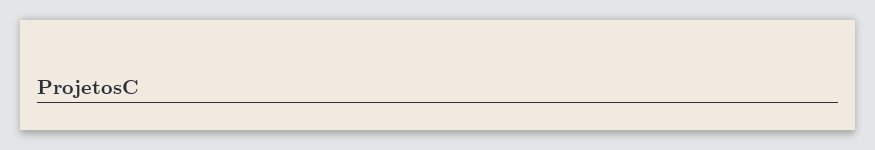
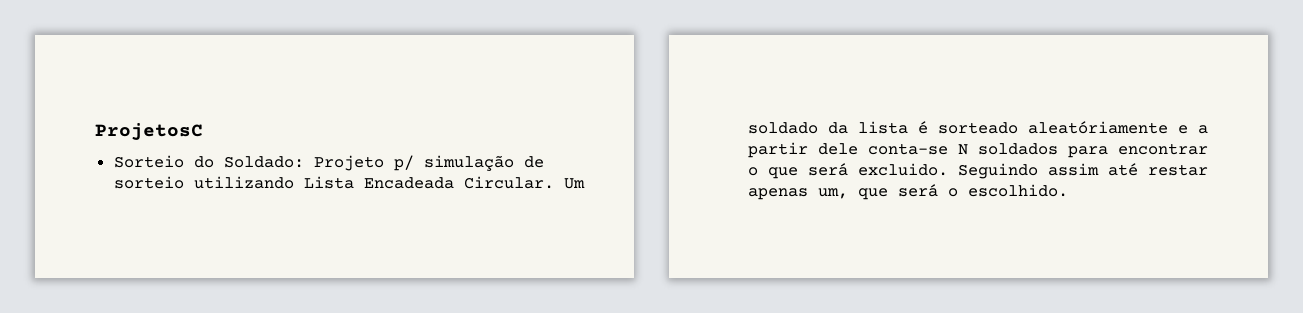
(139, 89) none -> [113,155,544,171] [113,176,585,189] [747,121,1208,134] [747,142,1208,158] [747,163,1208,179] [747,184,1068,200] // Sorteio do Soldado: Projeto p/ simulação de sorteio utilizando Lista Encadeada Circular. Um soldado da lista é sorteado aleatóriamente e a partir dele conta-se N soldados para encontrar o que será excluido. Seguindo assim até restar apenas um, que será o escolhido.

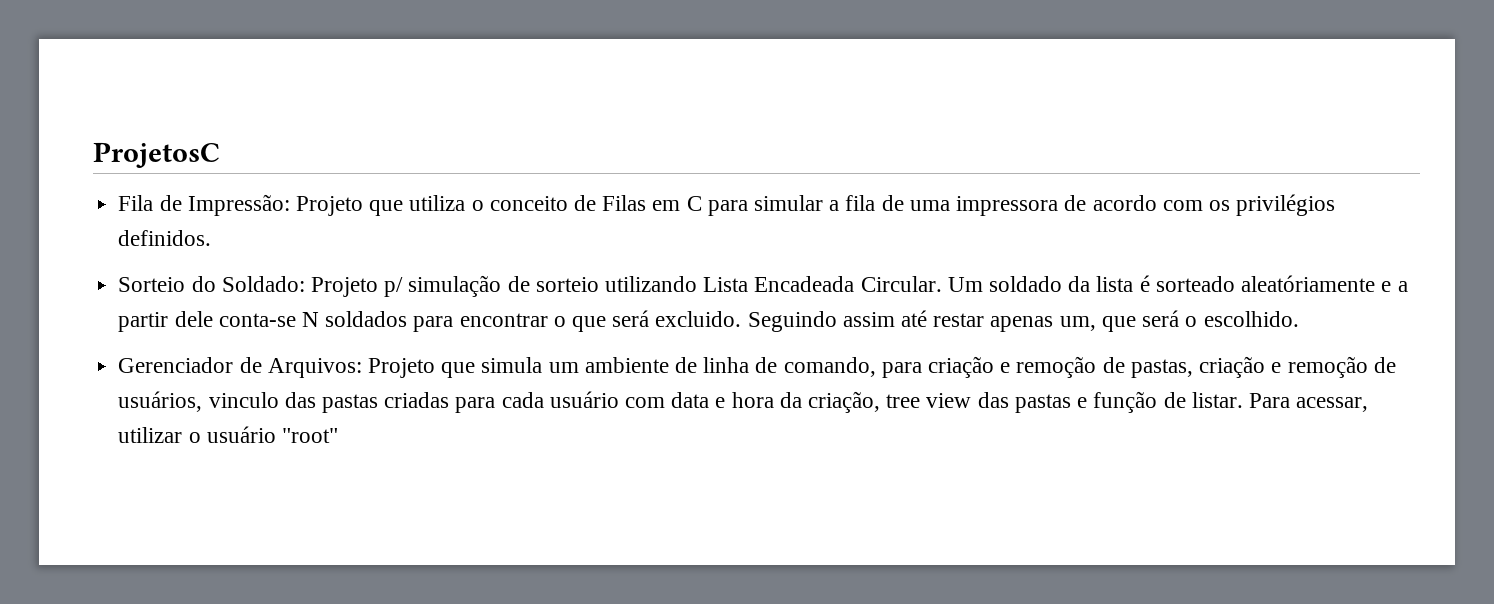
(203, 131) none -> [118,194,1336,216] [118,230,212,246] // Fila de Impressão: Projeto que utiliza o conceito de Filas em C para simular a fila de uma impressora de acordo com os privilégios definidos.
(1068, 190) none -> [118,356,1396,378] [118,391,1369,413] [118,426,338,443] // Gerenciador de Arquivos: Projeto que simula um ambiente de linha de comando, para criação e remoção de pastas, criação e remoção de usuários, vinculo das pastas criadas para cada usuário com data e hora da criação, tree view das pastas e função de listar. Para acessar, utilizar o usuário "root"

